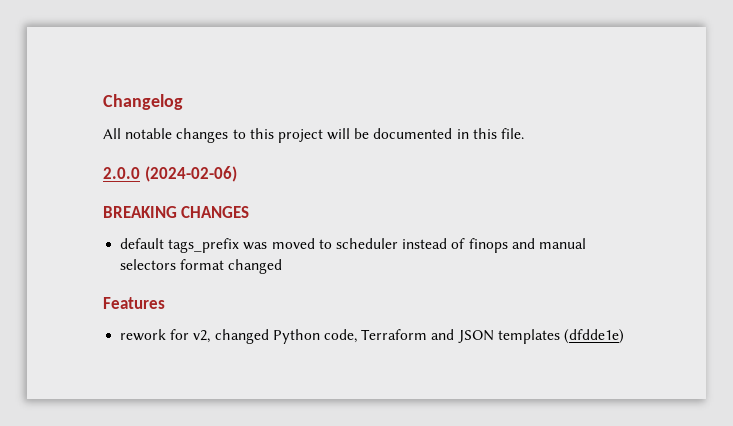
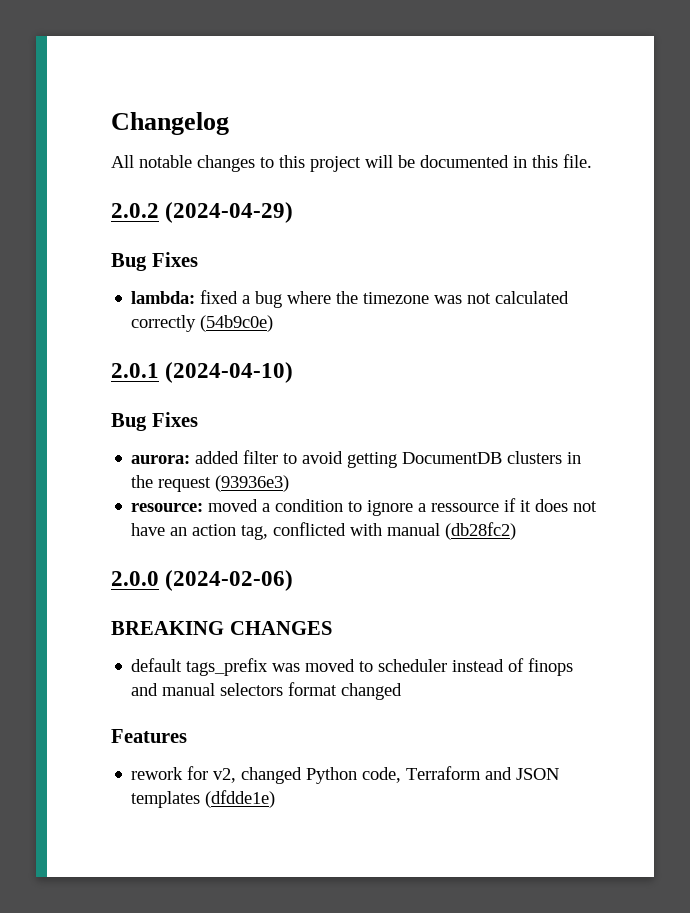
(525, 133) none -> [111,202,294,223] [111,252,198,271] [131,290,570,308] [131,315,274,332] [111,362,294,383] [111,412,198,431] [131,450,582,468] [131,475,290,492] [131,498,598,516] [131,522,517,540] // 2.0.2 (2024-04-29) // Bug Fixes // lambda: fixed a bug where the timezone was not calculated correctly (54b9c0e) // 2.0.1 (2024-04-10) // Bug Fixes // aurora: added filter to avoid getting DocumentDB clusters in the request (93936e3) // resource: moved a condition to ignore a ressource if it does not have an action tag, conflicted with manual (db28fc2)

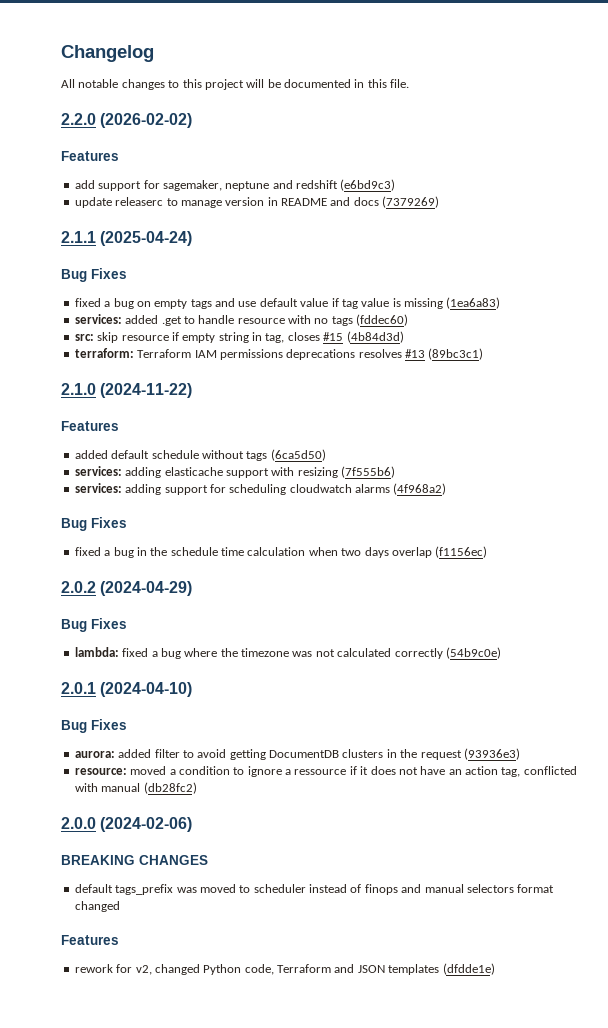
(592, 161) none -> [61,113,193,128] [61,151,119,161] [74,179,396,191] [74,196,440,208] [61,231,193,246] [61,268,127,282] [74,297,501,309] [74,314,409,326] [74,331,404,343] [74,348,484,360] [61,383,193,398] [61,421,119,431] [74,449,326,461] [74,466,395,478] [74,483,447,495] [61,517,127,531] [74,546,488,558] // 2.2.0 (2026-02-02) // Features // add support for sagemaker, neptune and redshift (e6bd9c3) // update releaserc to manage version in README and docs (7379269) // 2.1.1 (2025-04-24) // Bug Fixes // fixed a bug on empty tags and use default value if tag value is missing (1ea6a83) // services: added .get to handle resource with no tags (fddec60) // src: skip resource if empty string in tag, closes #15 (4b84d3d) // terraform: Terraform IAM permissions deprecations resolves #13 (89bc3c1) // 2.1.0 (2024-11-22) // Features // added default schedule without tags (6ca5d50) // services: adding elasticache support with resizing (7f555b6) // services: adding support for scheduling cloudwatch alarms (4f968a2) // Bug Fixes // fixed a bug in the schedule time calculation when two days overlap (f1156ec)

